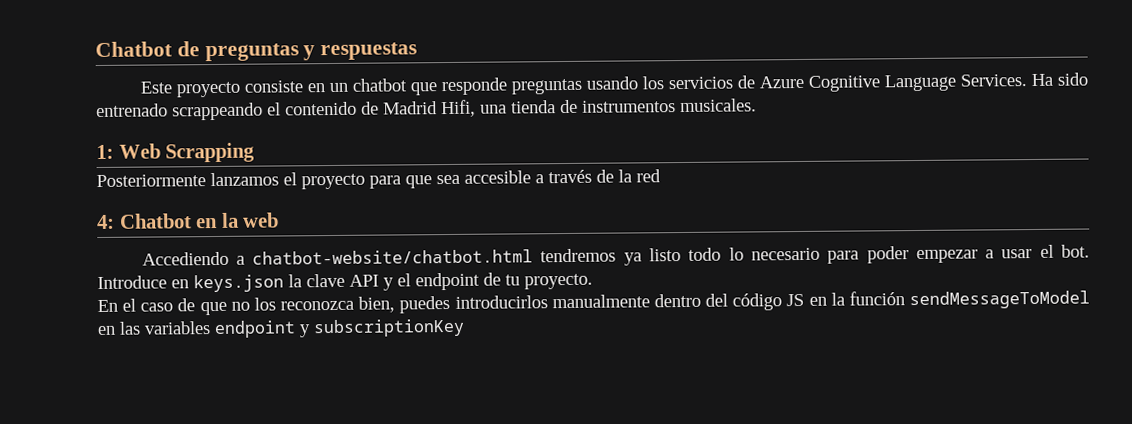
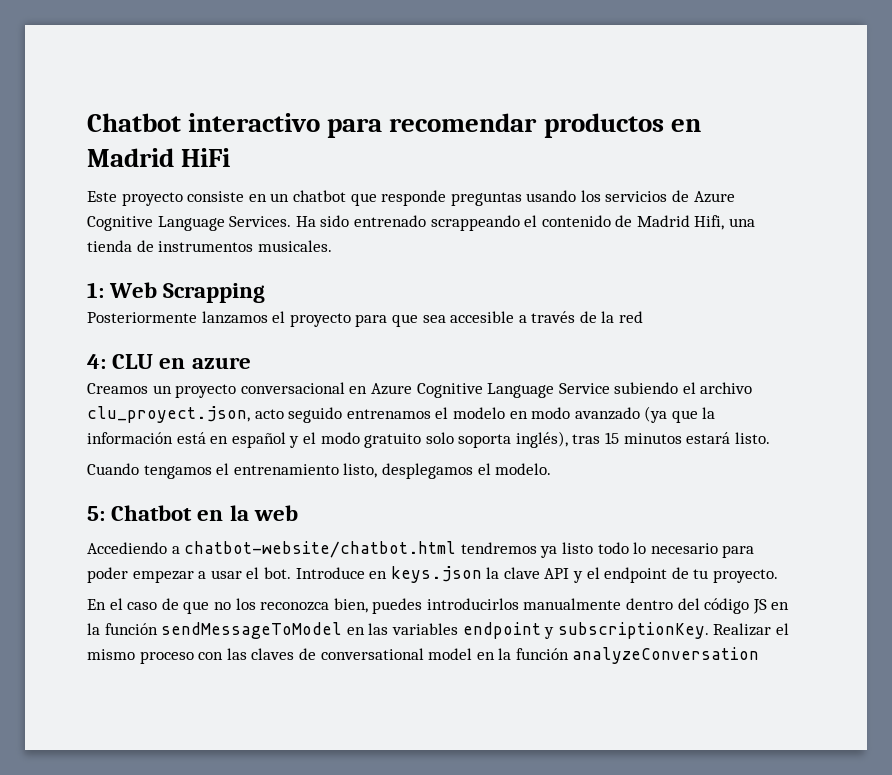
[95,41,418,62] Chatbot de preguntas y respuestas -> [87,113,701,138] [87,148,231,167] Chatbot interactivo para recomendar productos en Madrid HiFi
(115, 222) none -> [112,354,251,369] [87,382,753,398] [87,406,716,423] [87,431,770,448] [87,463,552,479] [87,506,105,521] CLU en azure // Creamos un proyecto conversacional en Azure Cognitive Language Service subiendo el archivo clu_proyect.json, acto seguido entrenamos el modelo en modo avanzado (ya que la información está en español y el modo gratuito solo soporta inglés), tras 15 minutos estará listo. // Cuando tengamos el entrenamiento listo, desplegamos el modelo. // 5:
[313,318,465,338] subscriptionKey -> [557,622,789,639] [87,647,760,664] subscriptionKey. Realizar el mismo proceso con las claves de conversational model en la función analyzeConversation

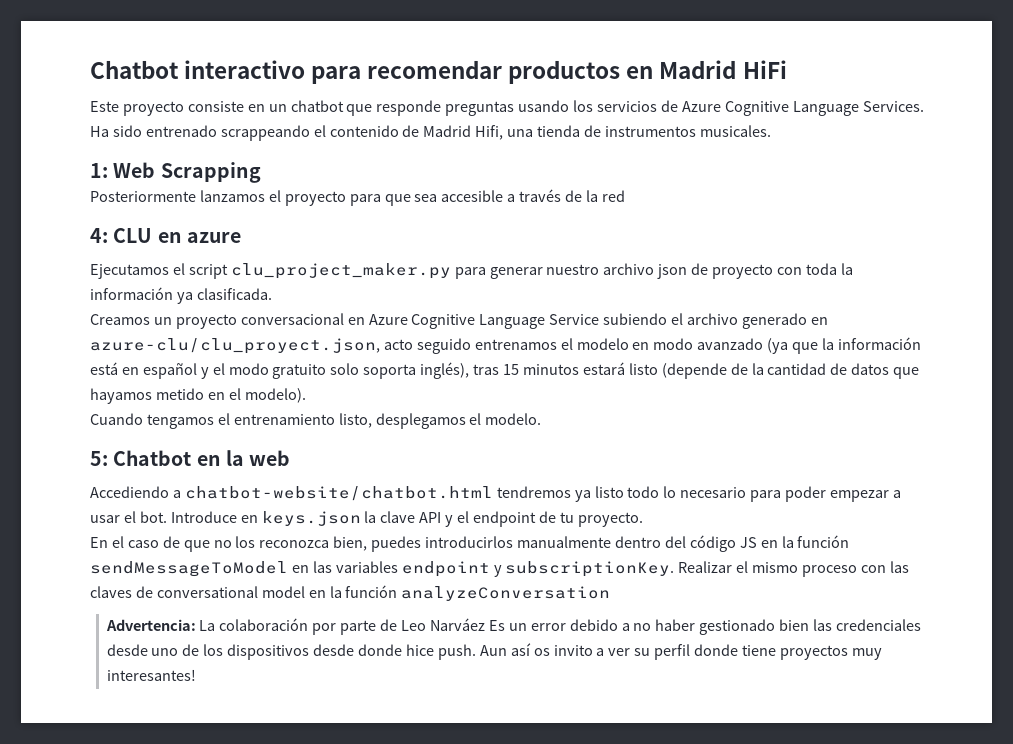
(251, 363) none -> [90,263,853,279] [90,287,272,304] // Ejecutamos el script clu_project_maker.py para generar nuestro archivo json de proyecto con toda la información ya clasificada.
[87,406,250,423] clu_proyect.json, -> [741,313,828,329] [90,338,380,354] generado en azure-clu/clu_proyect.json,
[734,432,770,444] listo. -> [628,363,920,379] [90,388,306,404] listo (depende de la cantidad de datos que hayamos metido en el modelo).
(760, 655) none -> [105,618,922,635] [106,643,882,660] [106,669,196,681] // Advertencia: La colaboración por parte de Leo Narváez Es un error debido a no haber gestionado bien las credenciales desde uno de los dispositivos desde donde hice push. Aun así os invito a ver su perfil donde tiene proyectos muy interesantes!

